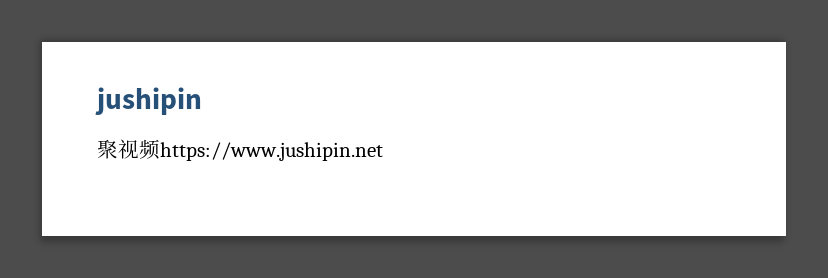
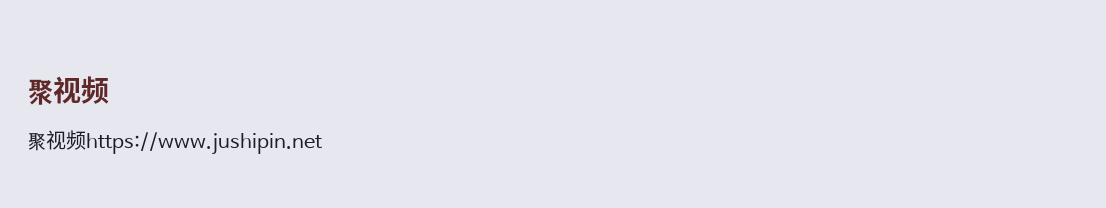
[95,87,202,115] jushipin -> [28,76,109,105] 聚视频

